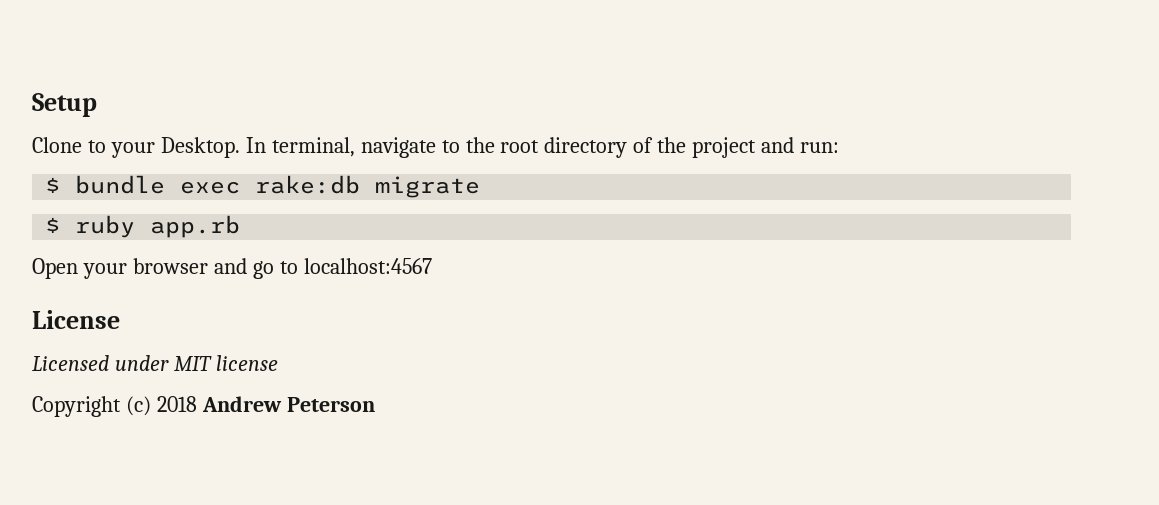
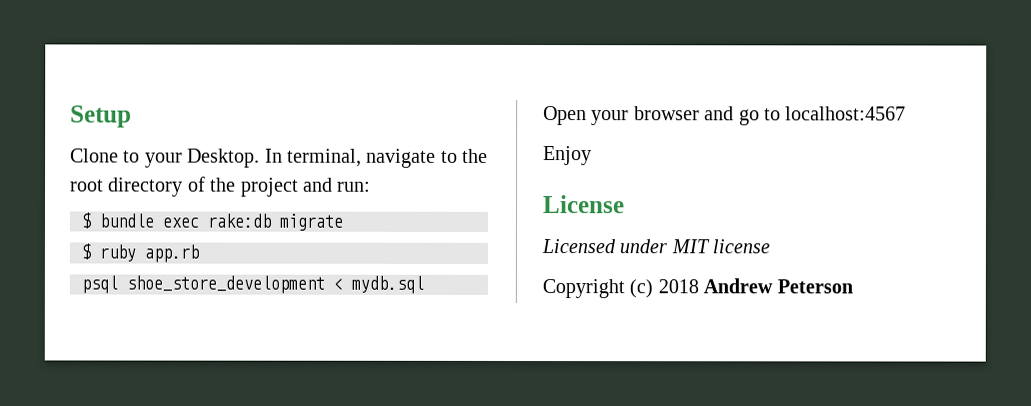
(241, 226) none -> [81,275,424,294] // psql shoe_store_development < mydb.sql
(432, 266) none -> [543,146,592,166] // Enjoy

